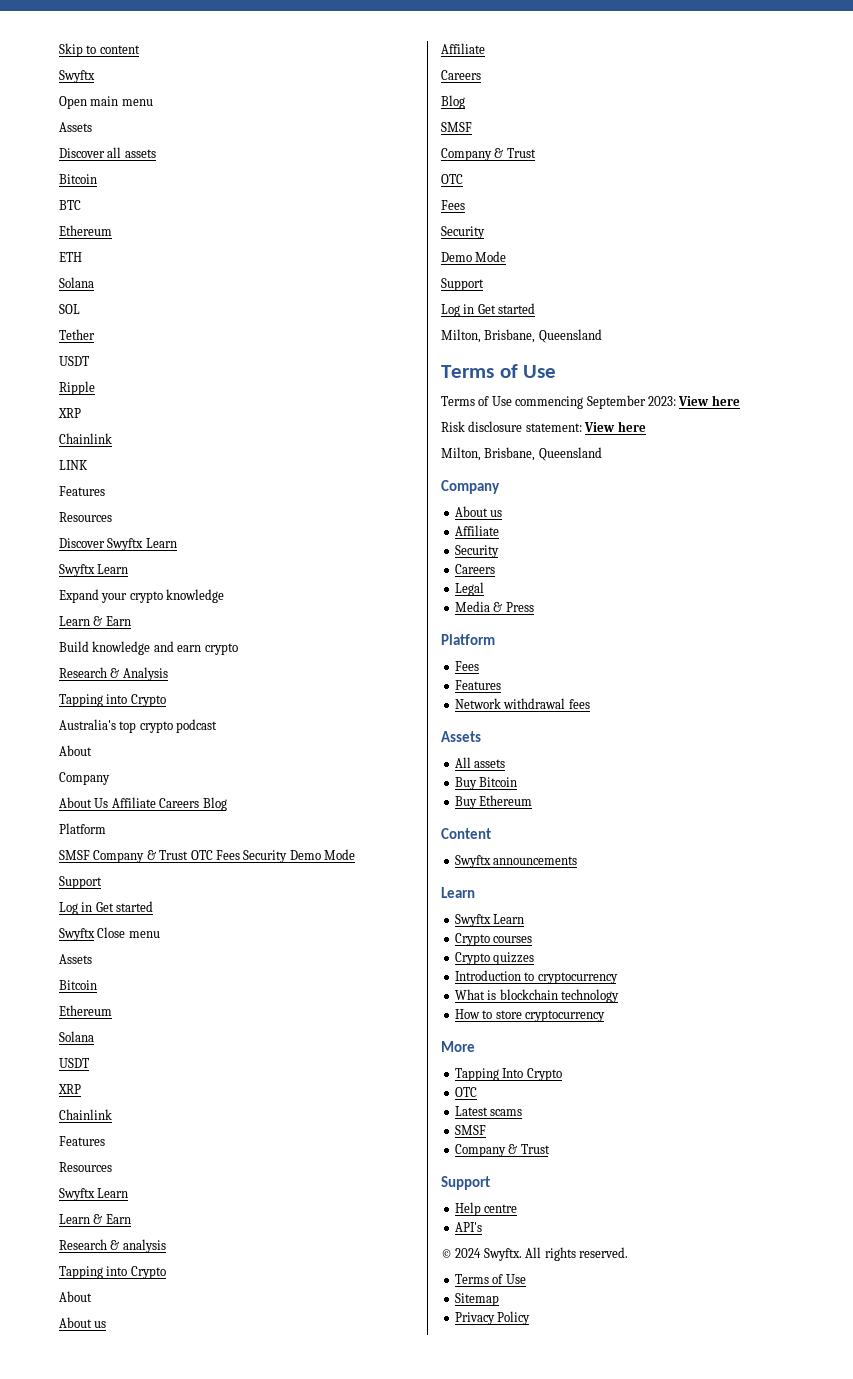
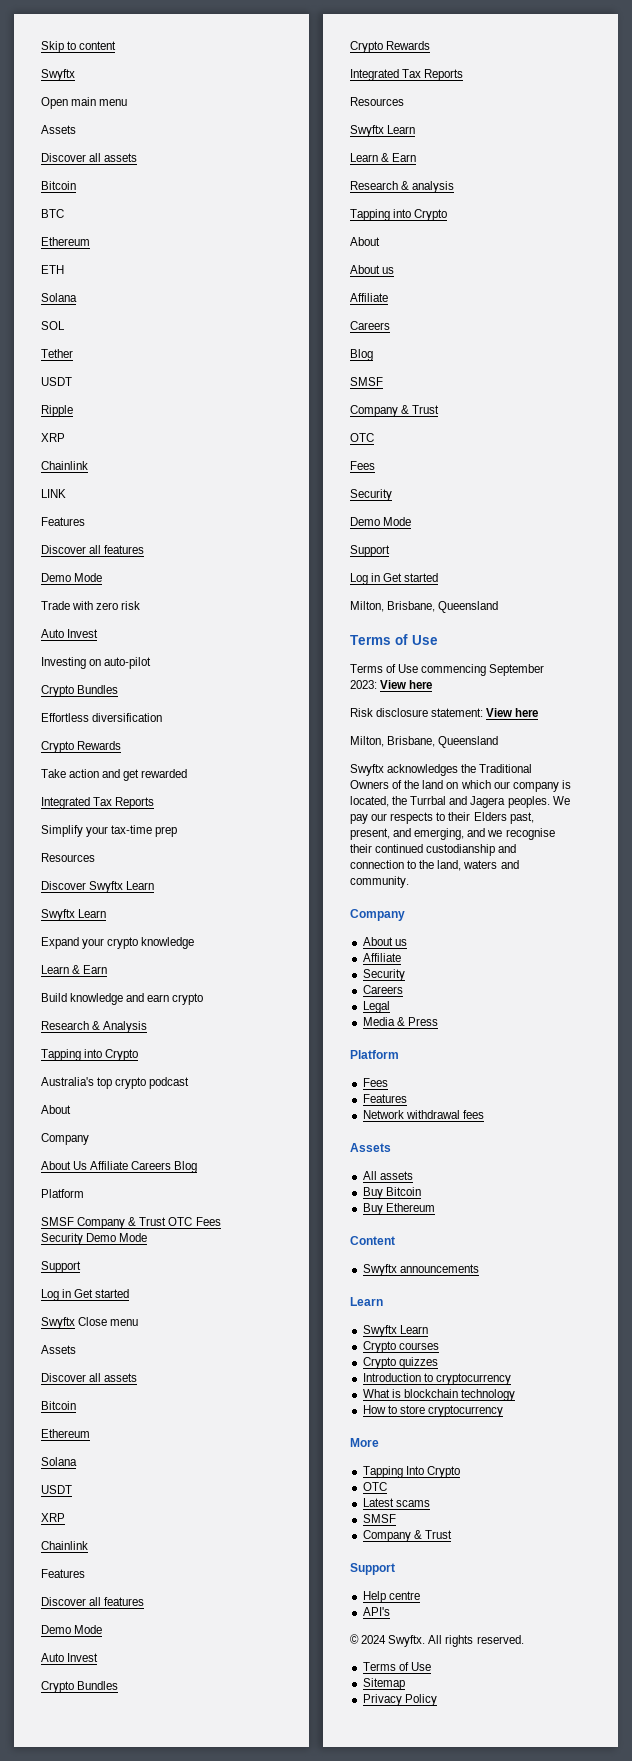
(105, 491) none -> [41,545,145,554] [41,573,103,582] [41,601,141,610] [41,629,99,638] [41,657,152,669] [41,685,119,697] [41,713,163,722] [41,741,122,753] [41,769,188,781] [41,797,155,809] [41,825,178,837] // Discover all features // Demo Mode // Trade with zero risk // Auto Invest // Investing on auto-pilot // Crypto Bundles // Effortless diversification // Crypto Rewards // Take action and get rewarded // Integrated Tax Reports // Simplify your tax-time prep
(92, 959) none -> [41,1373,138,1382] // Discover all assets
(105, 1141) none -> [41,1597,145,1606] [41,1625,103,1634] [41,1653,99,1662] [41,1681,119,1693] [350,41,431,53] [350,69,464,81] // Discover all features // Demo Mode // Auto Invest // Crypto Bundles // Crypto Rewards // Integrated Tax Reports
(602, 454) none -> [350,764,533,776] [350,780,571,792] [350,796,570,808] [350,812,534,824] [350,828,555,840] [350,844,517,856] [350,860,519,871] [350,876,409,888] // Swyftx acknowledges the Traditional Owners of the land on which our company is located, the Turrbal and Jagera peoples. We pay our respects to their Elders past, present, and emerging, and we recognise their continued custodianship and connection to the land, waters and community.

